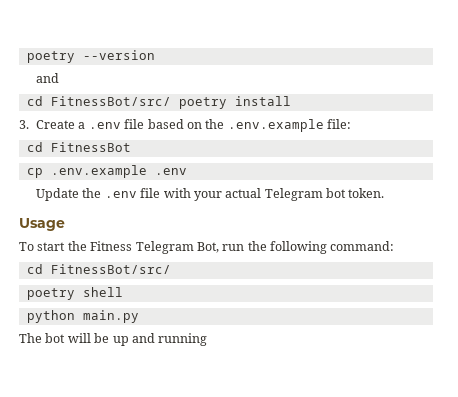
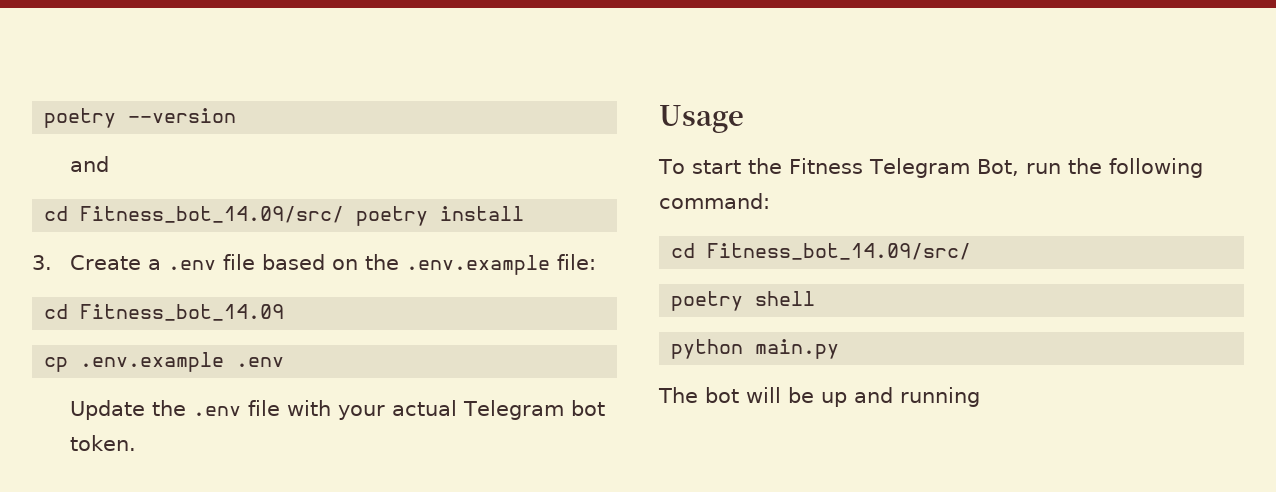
[50,96,171,106] FitnessBot/src/ -> [80,206,345,223] Fitness_bot_14.09/src/
[50,142,131,152] FitnessBot -> [80,304,285,321] Fitness_bot_14.09
[50,264,171,274] FitnessBot/src/ -> [707,243,972,260] Fitness_bot_14.09/src/

